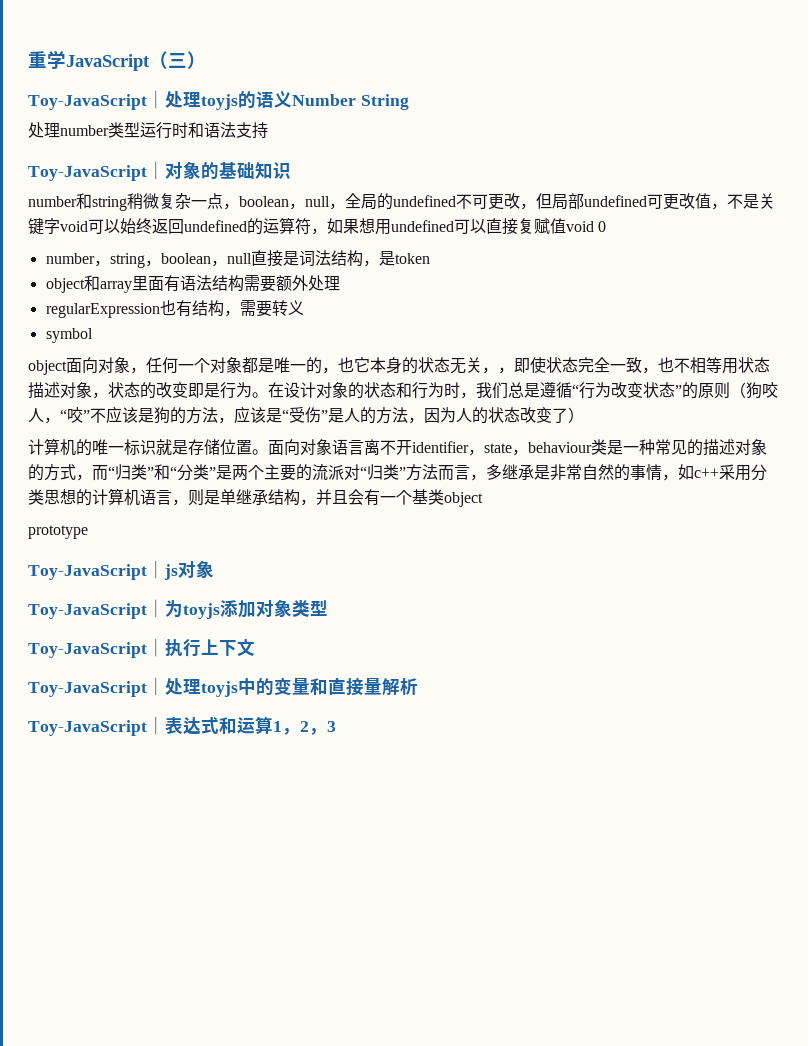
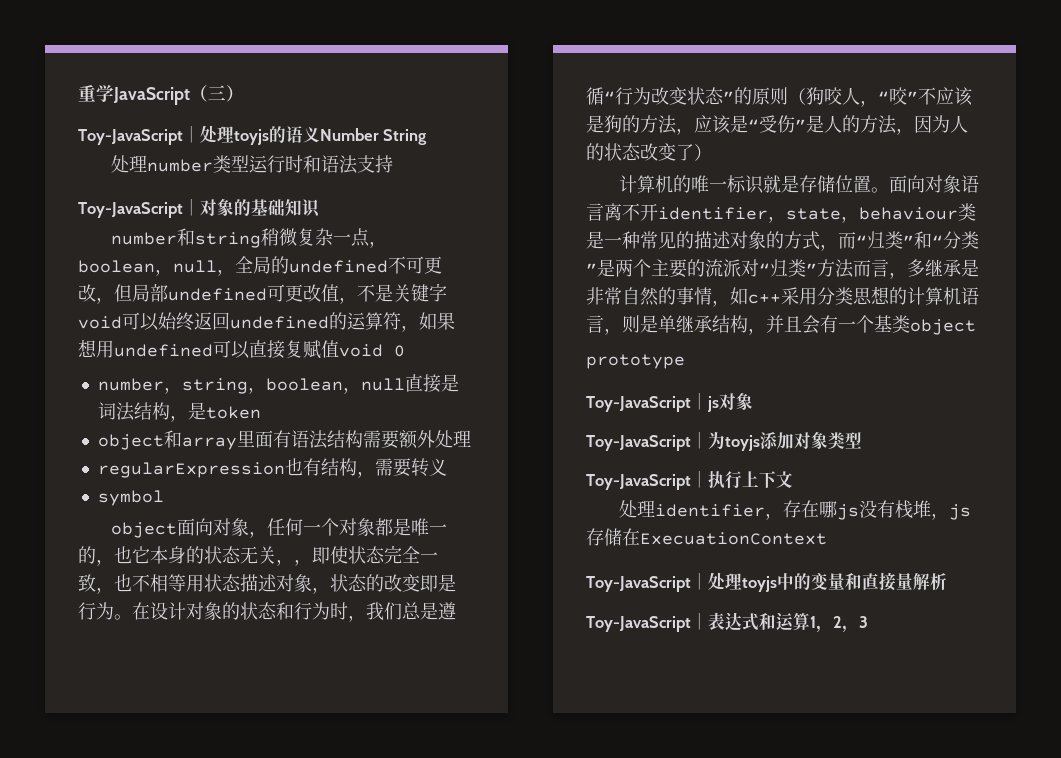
(255, 648) none -> [618,500,971,520] [586,528,827,546] // 处理identifier，存在哪js没有栈堆，js存储在ExecuationContext

